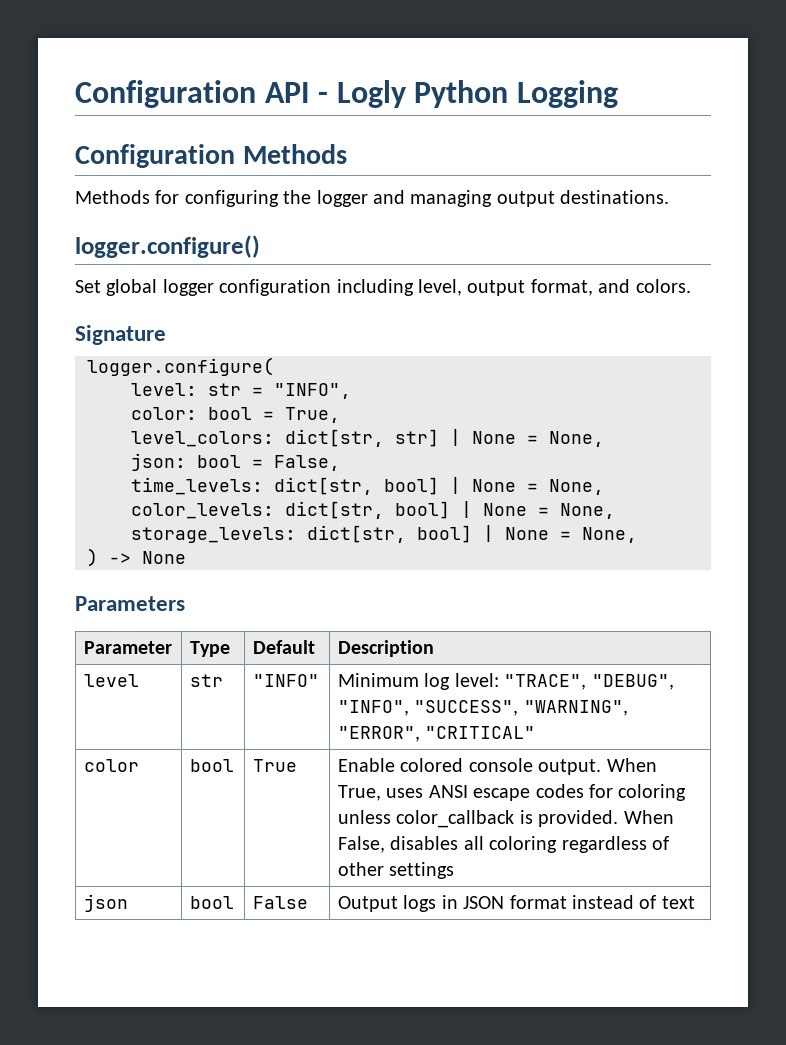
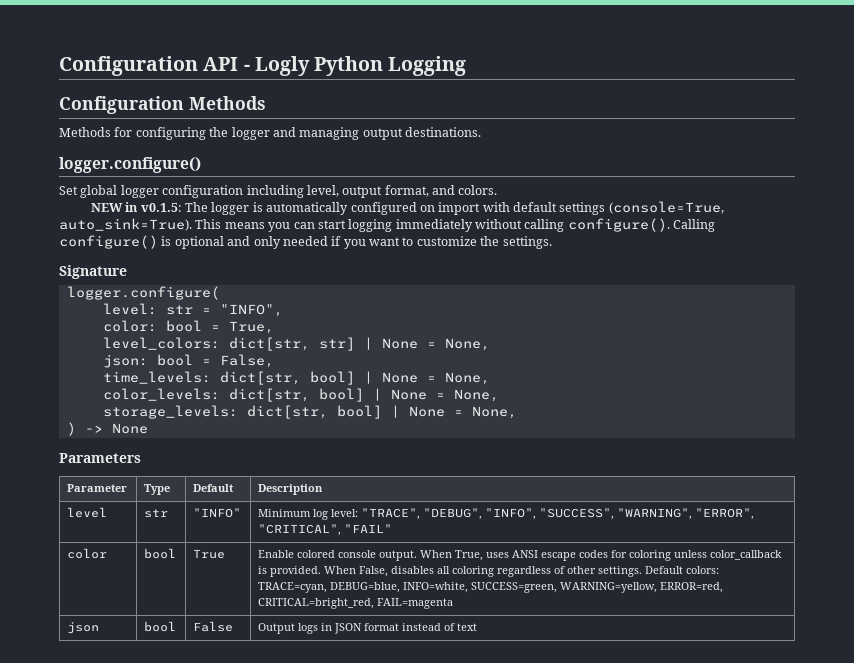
(691, 286) none -> [90,201,724,215] [59,218,716,232] [59,235,552,249] // NEW in v0.1.5: The logger is automatically configured on import with default settings (console=True, auto_sink=True). This means you can start logging immediately without calling configure(). Calling configure() is optional and only needed if you want to customize the settings.
[425,726,536,739] "CRITICAL" -> [258,524,393,536] "CRITICAL", "FAIL"
[389,862,455,879] settings -> [598,566,720,577] [258,582,724,593] [258,598,454,609] settings. Default colors: TRACE=cyan, DEBUG=blue, INFO=white, SUCCESS=green, WARNING=yellow, ERROR=red, CRITICAL=bright_red, FAIL=magenta

